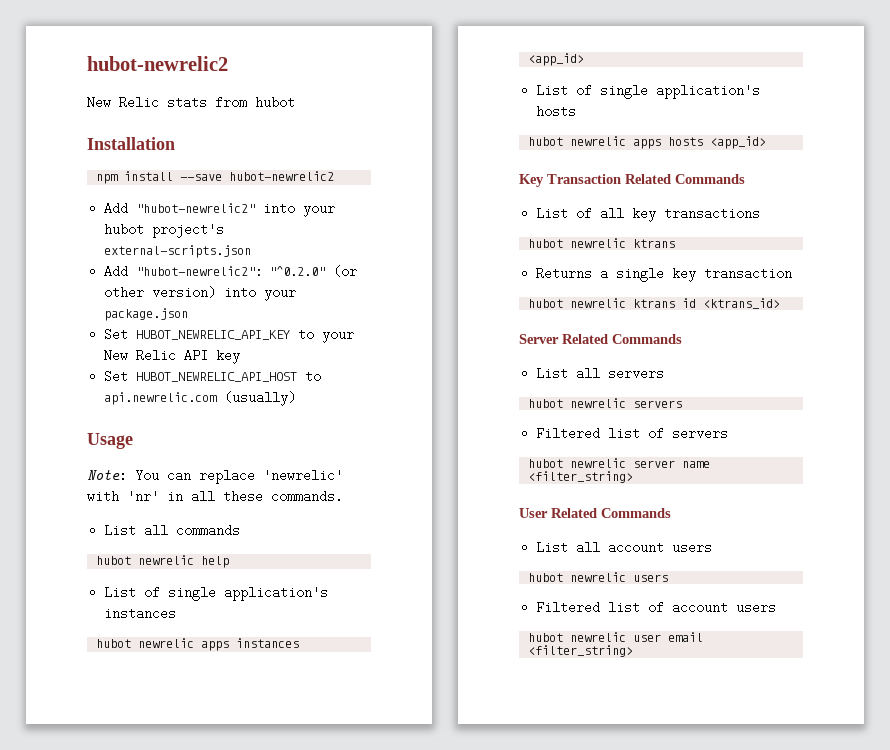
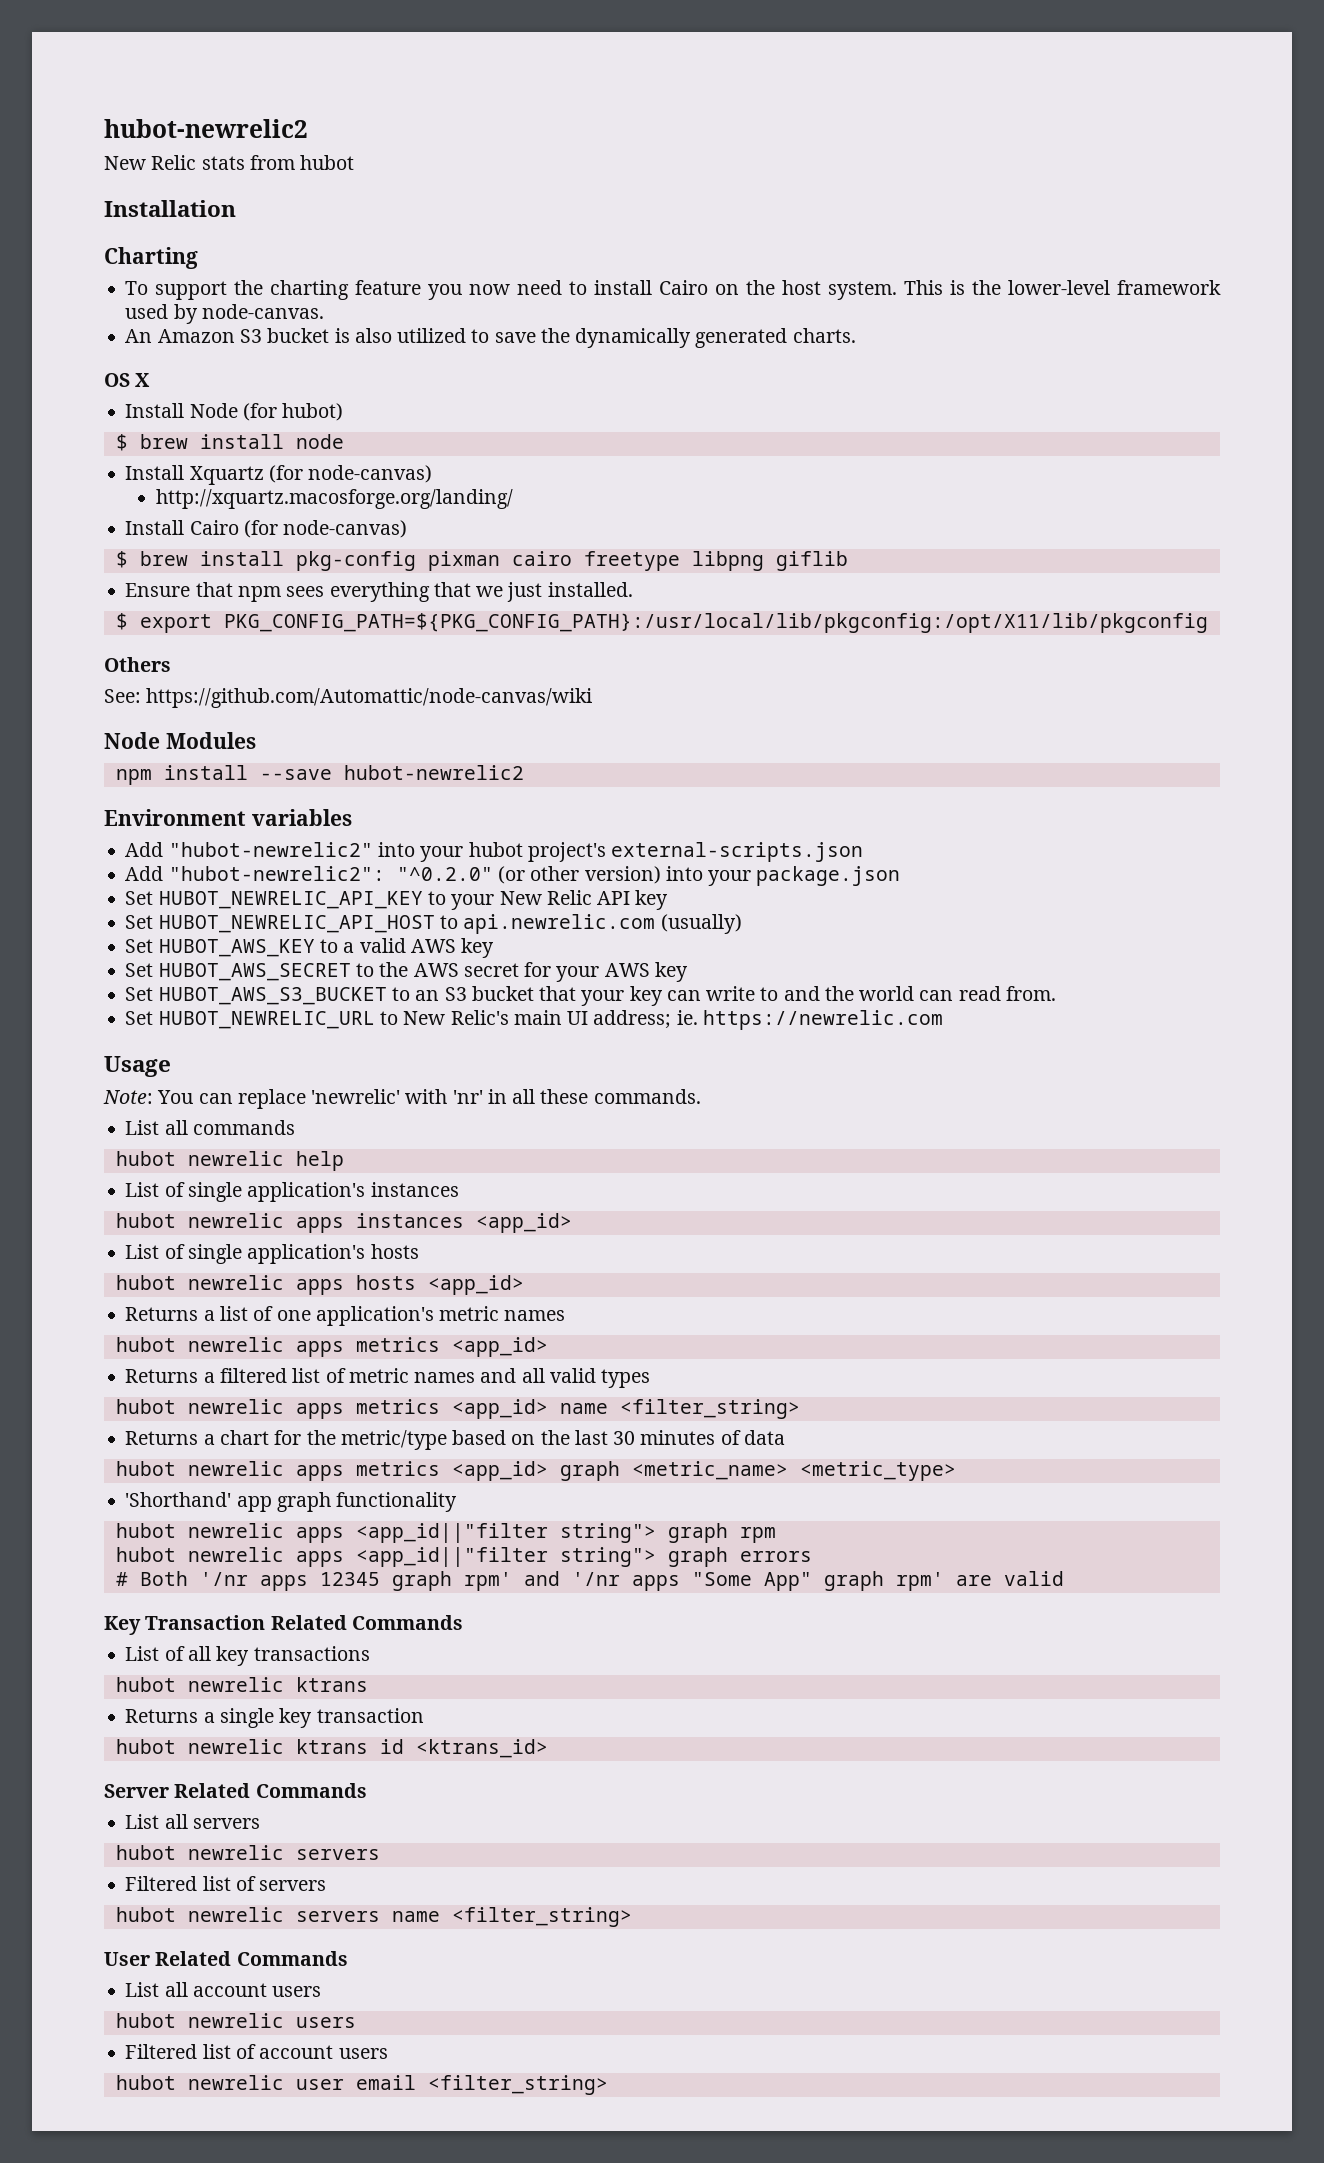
(175, 143) none -> [104,247,198,269] [125,280,1221,300] [125,304,324,324] [125,328,856,348] [104,373,151,387] [125,403,344,421] [115,434,344,451] [125,465,433,485] [155,489,513,509] [125,520,408,538] [115,551,848,571] [125,582,633,602] [115,613,1208,633] [104,657,171,672] [104,688,593,708] [104,732,256,749] // Charting // To support the charting feature you now need to install Cairo on the host system. This is the lower-level framework used by node-canvas. // An Amazon S3 bucket is also utilized to save the dynamically generated charts. // OS X // Install Node (for hubot) // $ brew install node // Install Xquartz (for node-canvas) // http://xquartz.macosforge.org/landing/ // Install Cairo (for node-canvas) // $ brew install pkg-config pixman cairo freetype libpng giflib // Ensure that npm sees everything that we just installed. // $ export PKG_CONFIG_PATH=${PKG_CONFIG_PATH}:/usr/local/lib/pkgconfig:/opt/X11/lib/pkgconfig // Others // See: https://github.com/Automattic/node-canvas/wiki // Node Modules
(335, 176) none -> [104,809,352,826] // Environment variables
(297, 398) none -> [125,938,495,958] [125,962,688,982] [125,986,1056,1006] [125,1010,943,1030] // Set HUBOT_AWS_KEY to a valid AWS key // Set HUBOT_AWS_SECRET to the AWS secret for your AWS key // Set HUBOT_AWS_S3_BUCKET to an S3 bucket that your key can write to and the world can read from. // Set HUBOT_NEWRELIC_URL to New Relic's main UI address; ie. https://newrelic.com
(767, 142) none -> [125,1306,566,1326] [115,1337,548,1357] [125,1368,651,1388] [115,1399,800,1419] [125,1430,785,1450] [115,1461,956,1481] [125,1492,458,1512] [115,1523,776,1543] [115,1547,812,1567] [115,1571,1064,1591] // Returns a list of one application's metric names // hubot newrelic apps metrics <app_id> // Returns a filtered list of metric names and all valid types // hubot newrelic apps metrics <app_id> name <filter_string> // Returns a chart for the metric/type based on the last 30 minutes of data // hubot newrelic apps metrics <app_id> graph <metric_name> <metric_type> // 'Shorthand' app graph functionality // hubot newrelic apps <app_id||"filter string"> graph rpm // hubot newrelic apps <app_id||"filter string"> graph errors // # Both '/nr apps 12345 graph rpm' and '/nr apps "Some App" graph rpm' are valid
[633,460,676,468] server -> [295,1911,380,1922] servers

